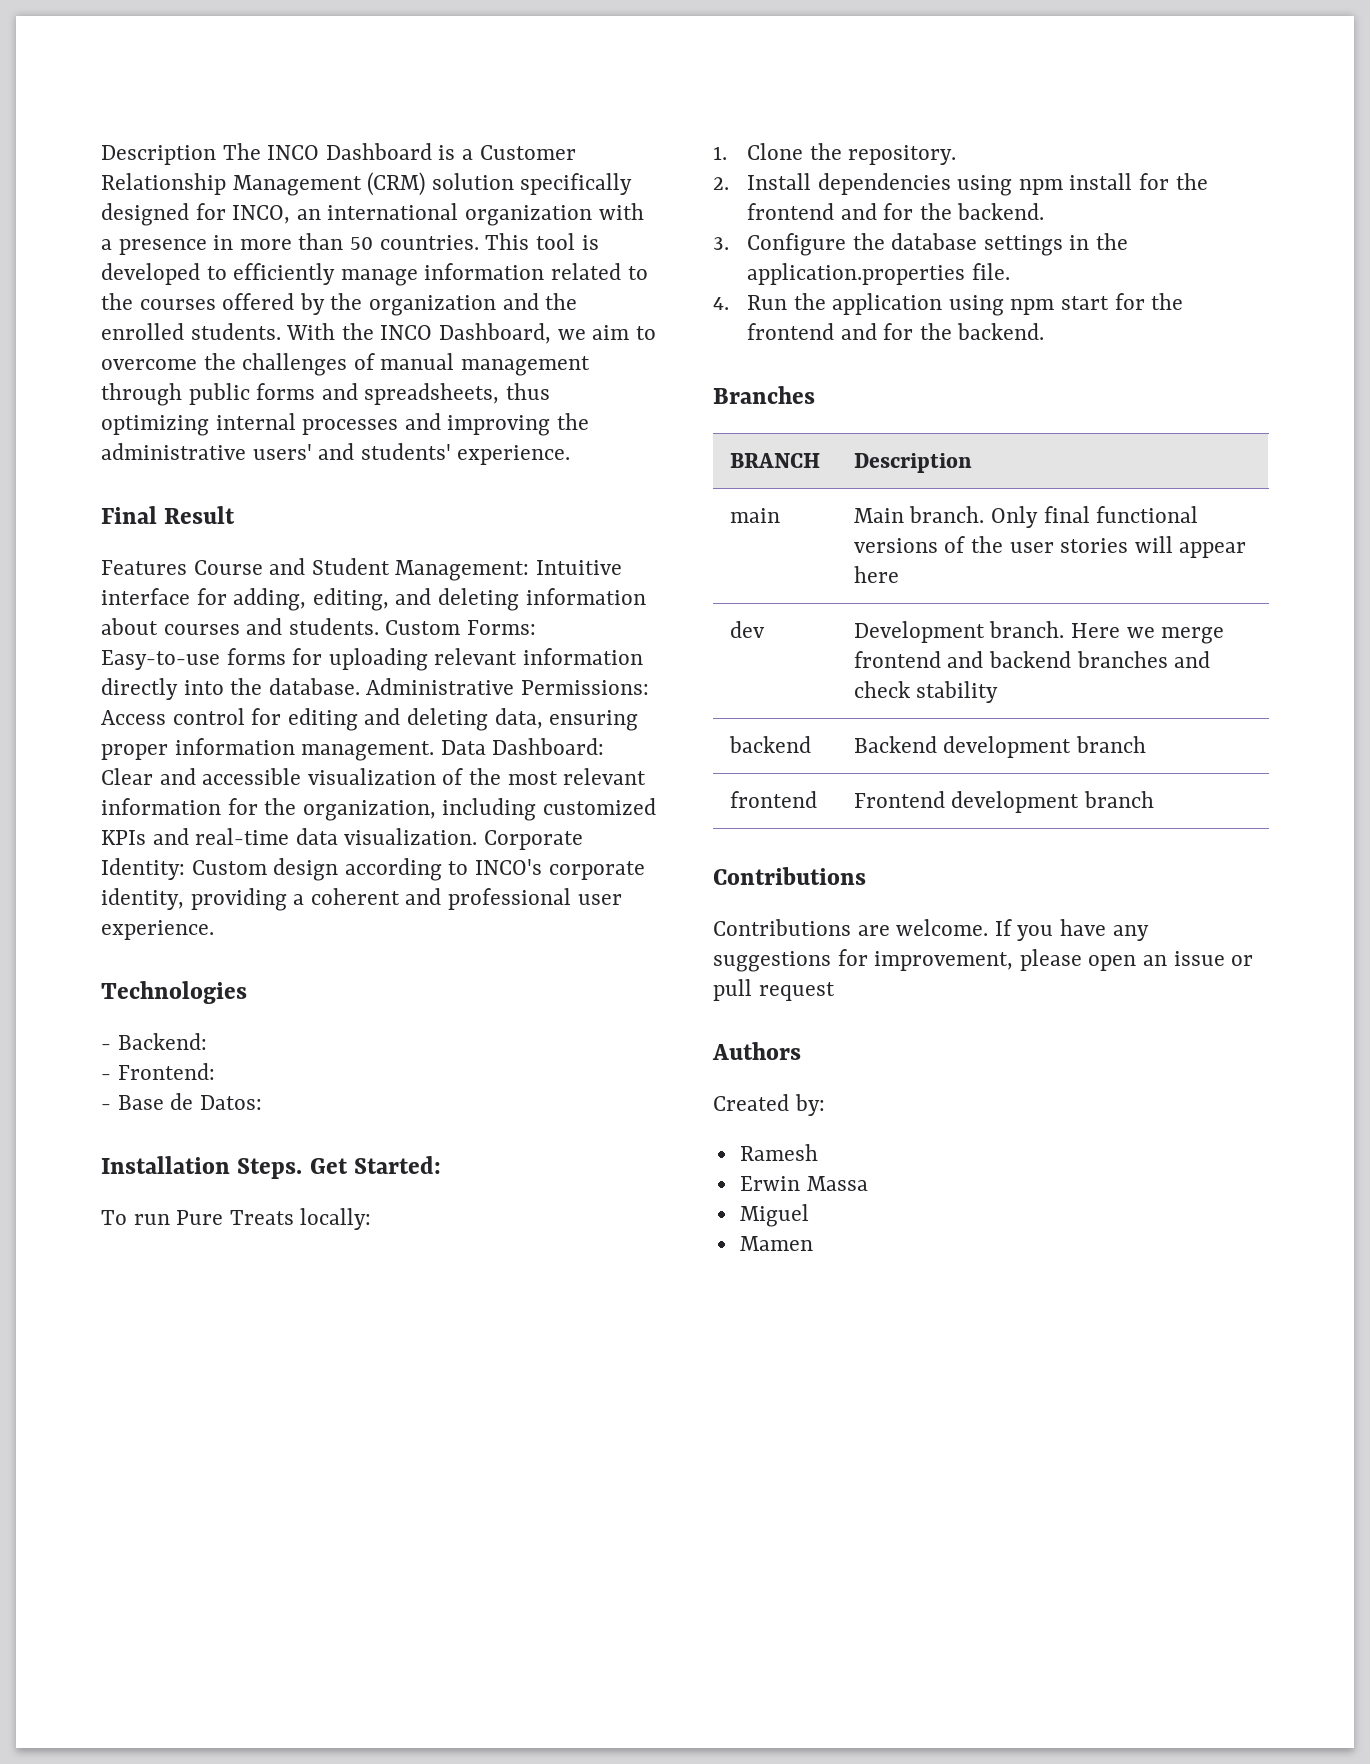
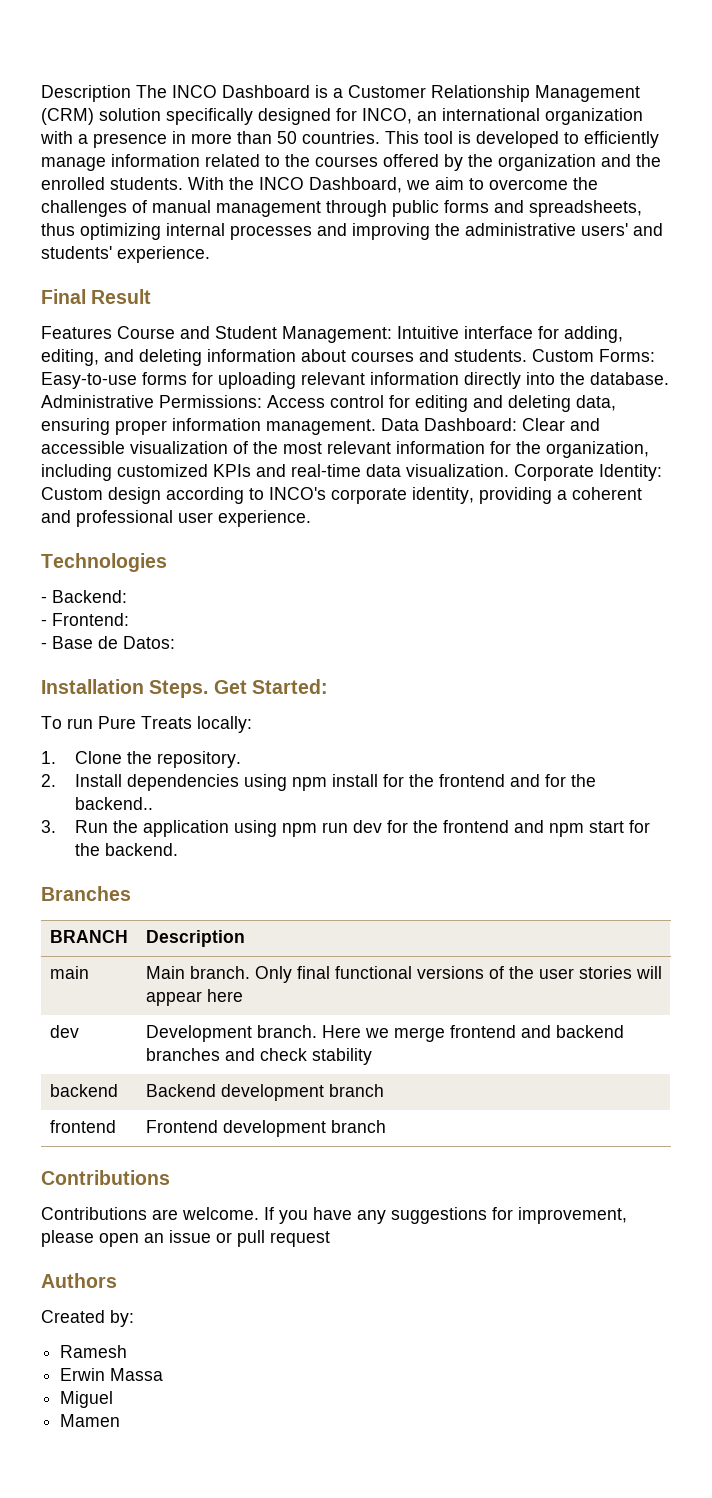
[957,203,1045,220] [713,233,1128,256] [746,263,1010,285] [713,297,729,310] backend. // 3. Configure the database settings in the application.properties file. // 4. -> [74,797,153,810] [41,820,56,833] backend.. // 3.
[1060,293,1184,310] [746,323,877,340] start for the frontend and -> [321,820,624,837] run dev for the frontend and npm start

